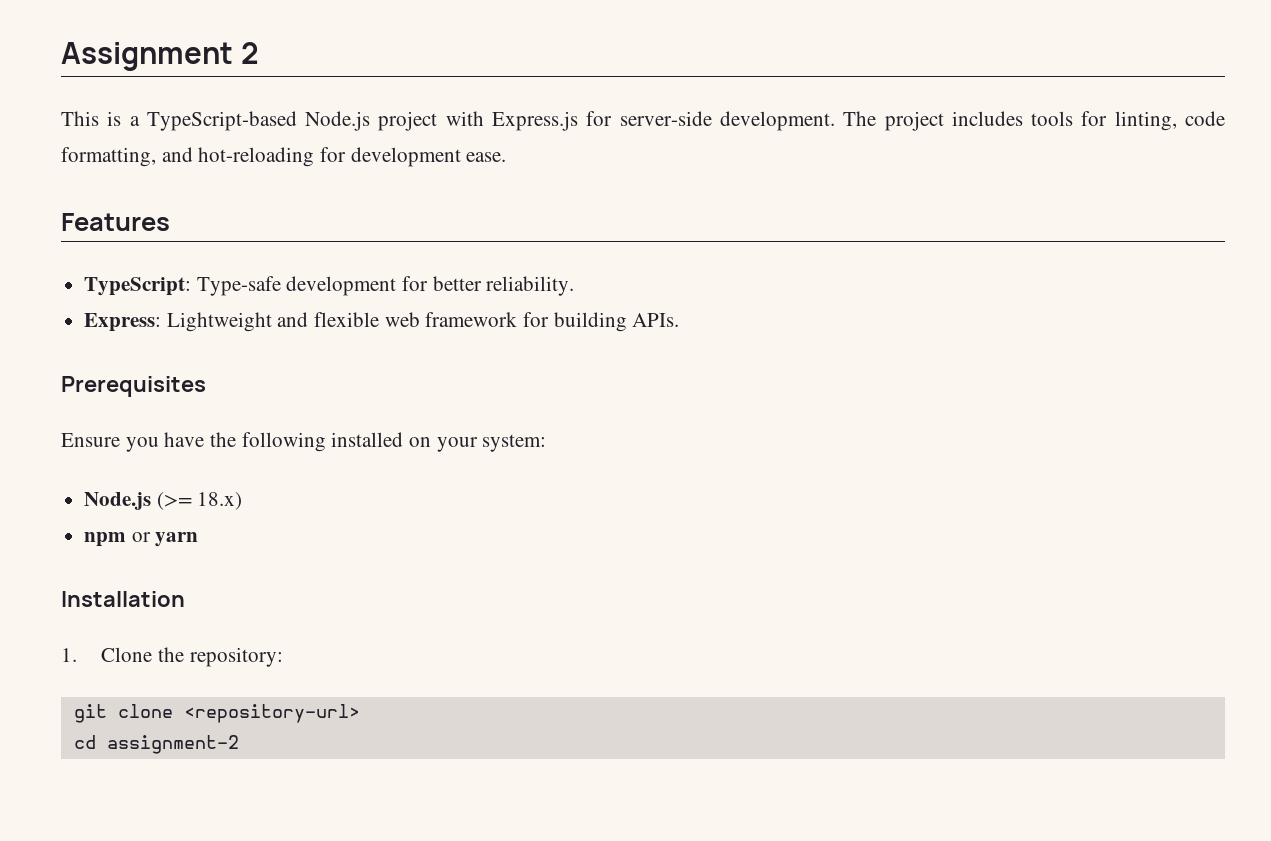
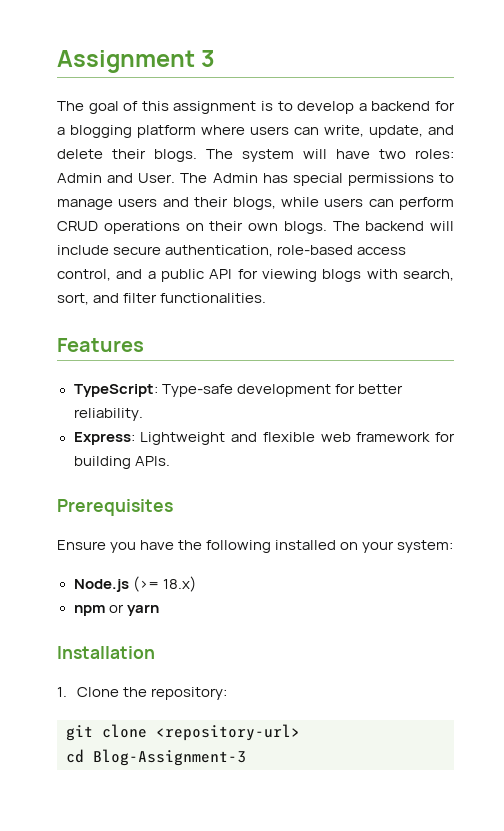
[240,42,259,64] [61,111,1225,131] [61,147,507,167] 2 // This is a TypeScript-based Node.js project with Express.js for server-side development. The project includes tools for linting, code formatting, and hot-reloading for development ease. -> [201,50,216,67] [57,101,455,114] [57,125,454,138] [57,149,454,162] [57,173,454,186] [57,197,454,210] [57,221,454,234] [57,245,407,257] [57,269,454,282] [57,293,267,305] 3 // The goal of this assignment is to develop a backend for a blogging platform where users can write, update, and delete their blogs. The system will have two roles: Admin and User. The Admin has special permissions to manage users and their blogs, while users can perform CRUD operations on their own blogs. The backend will include secure authentication, role-based access control, and a public API for viewing blogs with search, sort, and filter functionalities.
[106,735,239,754] assignment-2 -> [93,749,246,766] Blog-Assignment-3

